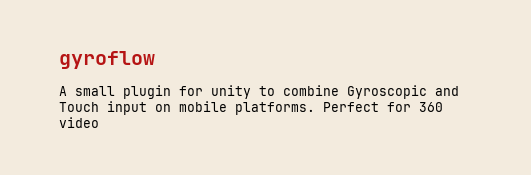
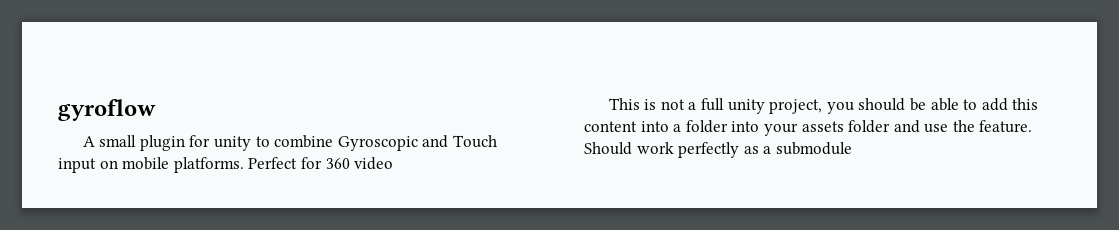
(99, 122) none -> [608,98,1039,114] [584,120,1033,136] [584,142,852,158] // This is not a full unity project, you should be able to add this content into a folder into your assets folder and use the feature. Should work perfectly as a submodule

